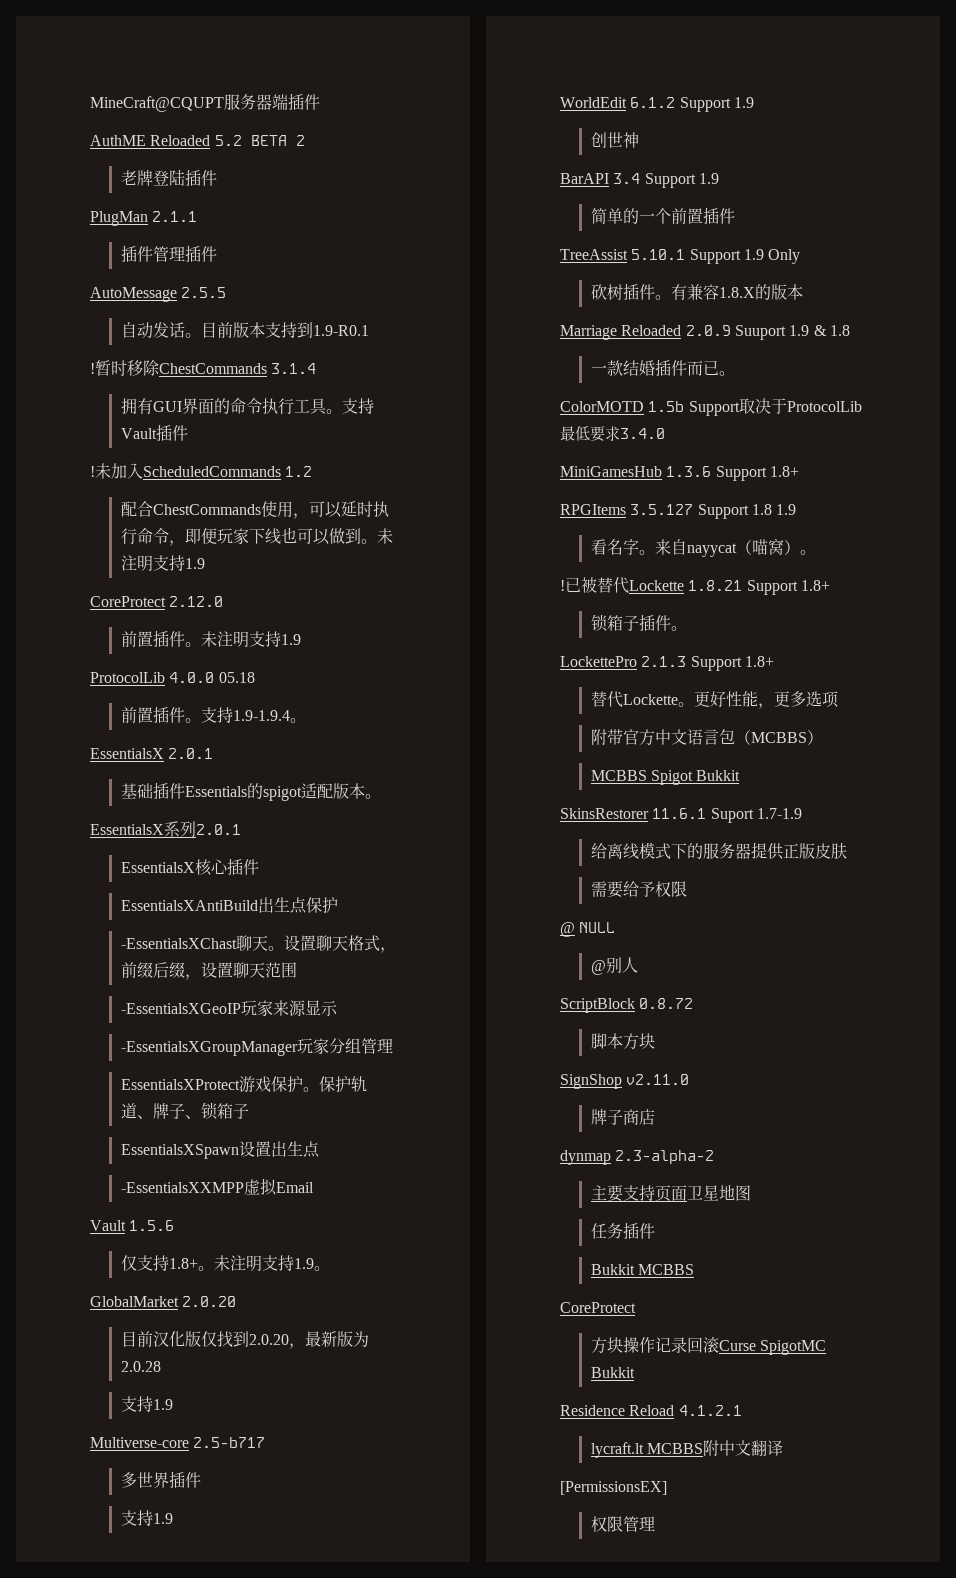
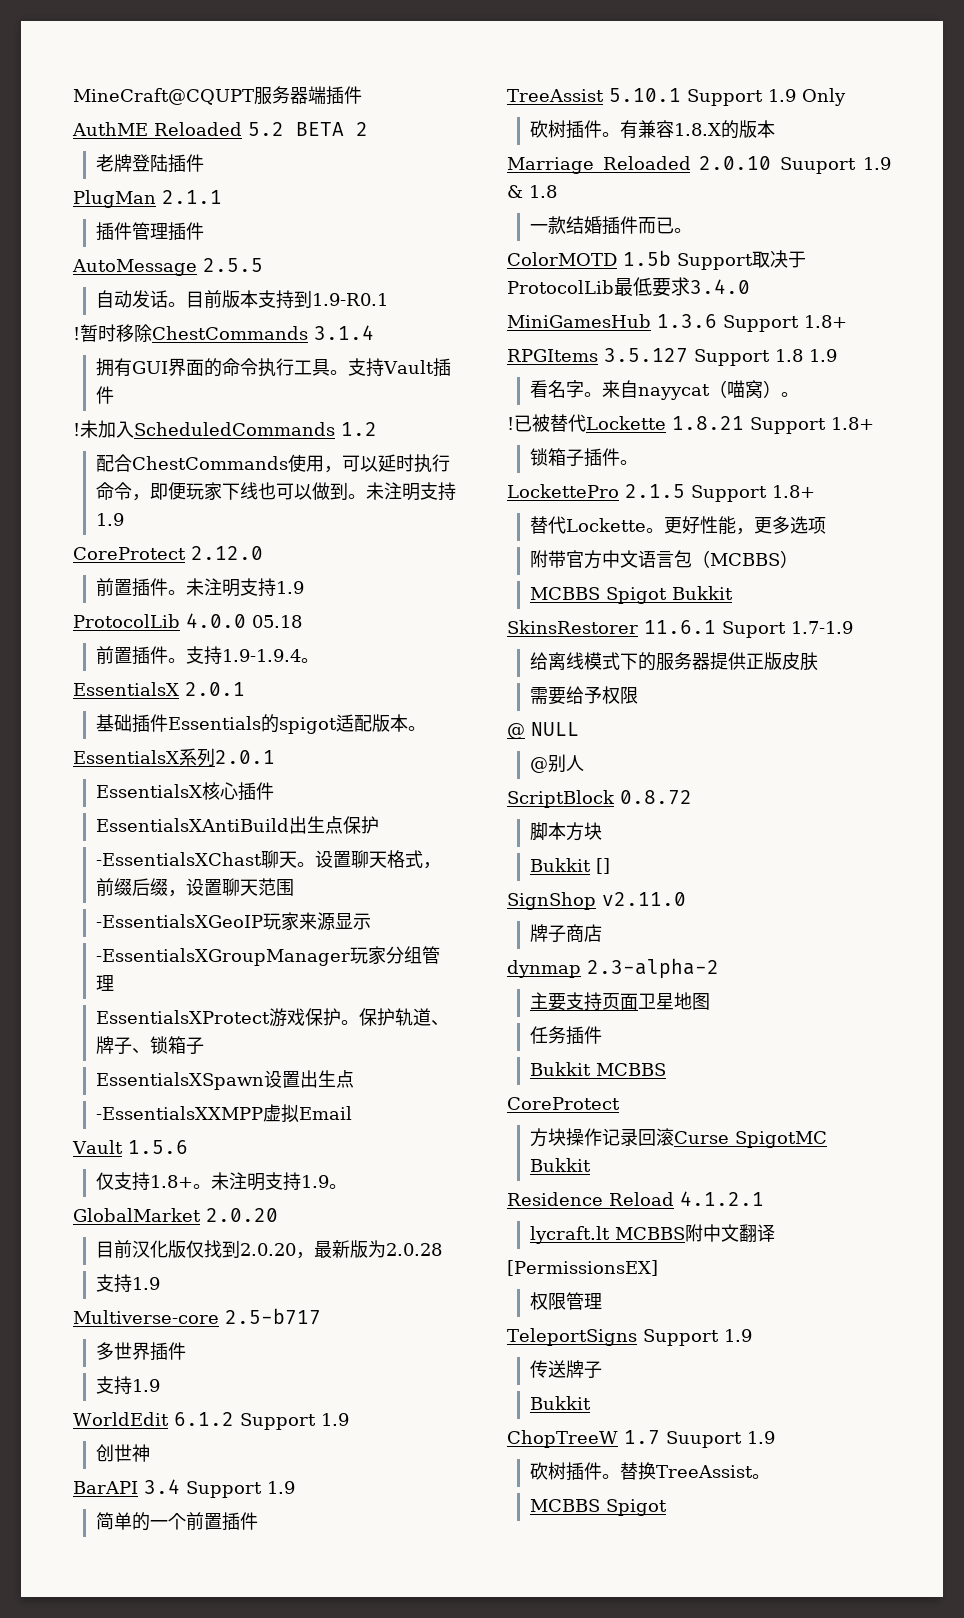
[685,325,731,336] 2.0.9 -> [699,156,771,170] 2.0.10
[641,656,687,667] 2.1.3 -> [625,484,685,498] 2.1.5
(655, 1041) none -> [529,858,610,874] // Bukkit []
(655, 1523) none -> [507,1328,752,1346] [529,1360,602,1379] [529,1396,591,1410] [507,1430,775,1448] [529,1462,770,1481] [529,1499,667,1516] // TeleportSigns Support 1.9 // 传送牌子 // Bukkit // ChopTreeW 1.7 Suuport 1.9 // 砍树插件。替换TreeAssist。 // MCBBS Spigot

